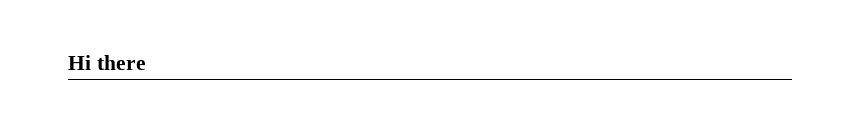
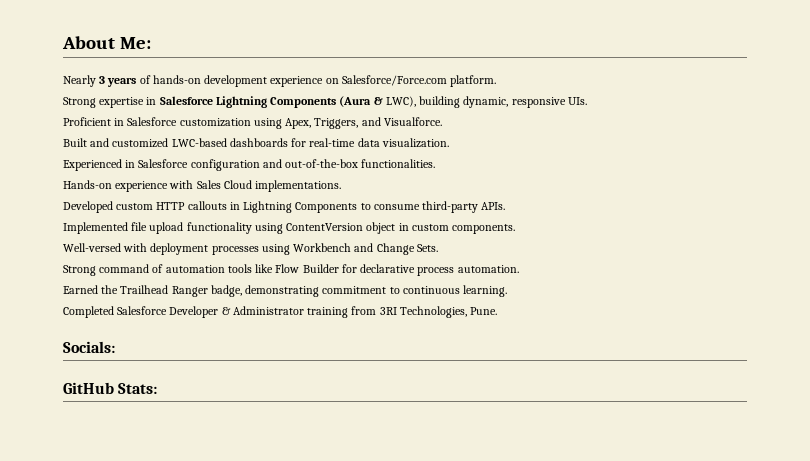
[68,55,146,70] Hi there -> [62,36,151,49] [63,75,497,87] [63,96,587,108] [63,117,442,129] [63,138,449,148] [63,159,436,171] [63,180,342,192] [63,201,506,213] [63,222,516,234] [63,243,438,255] [63,264,519,276] [63,285,508,297] [63,306,498,318] [63,341,115,353] [63,382,158,394] About Me: // Nearly 3 years of hands-on development experience on Salesforce/Force.com platform. // Strong expertise in Salesforce Lightning Components (Aura & LWC), building dynamic, responsive UIs. // Proficient in Salesforce customization using Apex, Triggers, and Visualforce. // Built and customized LWC-based dashboards for real-time data visualization. // Experienced in Salesforce configuration and out-of-the-box functionalities. // Hands-on experience with Sales Cloud implementations. // Developed custom HTTP callouts in Lightning Components to consume third-party APIs. // Implemented file upload functionality using ContentVersion object in custom components. // Well-versed with deployment processes using Workbench and Change Sets. // Strong command of automation tools like Flow Builder for declarative process automation. // Earned the Trailhead Ranger badge, demonstrating commitment to continuous learning. // Completed Salesforce Developer & Administrator training from 3RI Technologies, Pune. // Socials: // GitHub Stats:

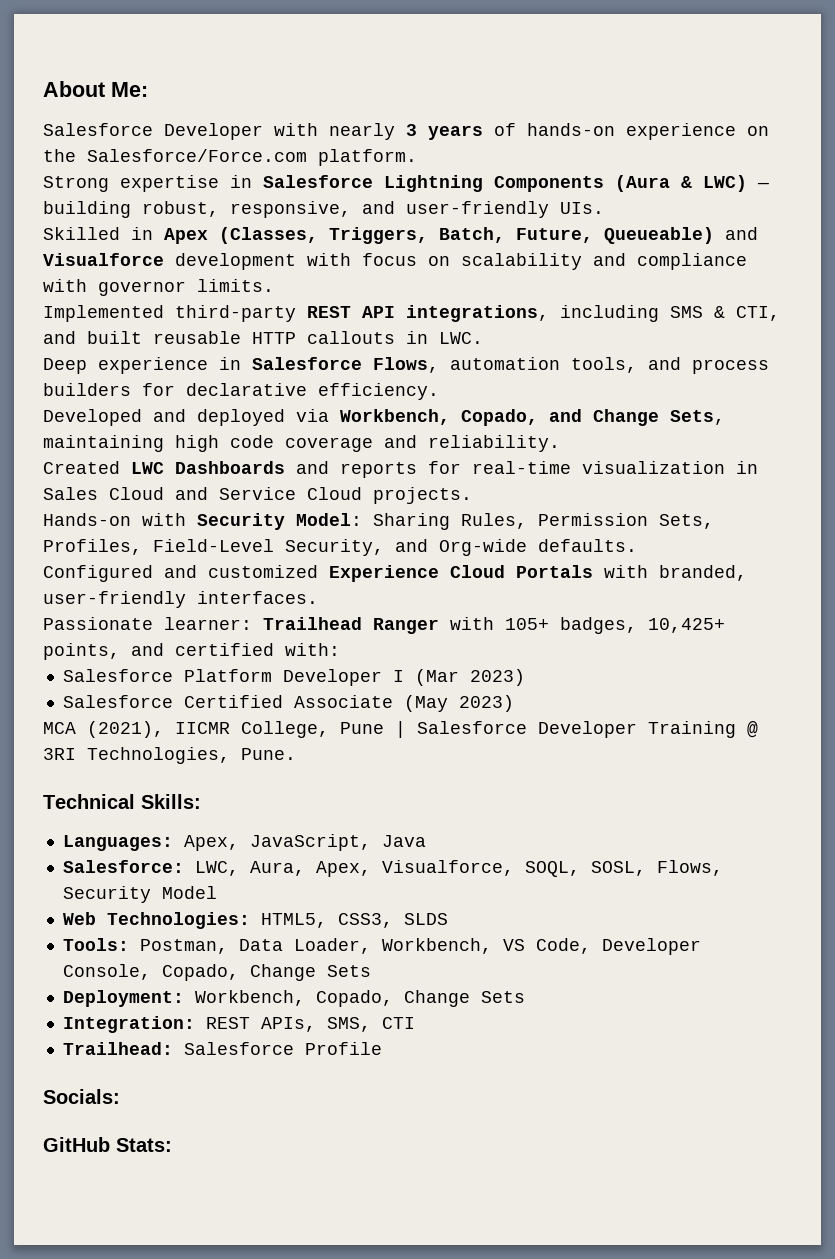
[63,75,96,87] Nearly -> [43,123,395,140] Salesforce Developer with nearly
[204,75,268,87] development -> (615, 129) none
(339, 81) none -> [43,149,76,162] the
[385,96,587,108] [63,117,442,129] [63,138,449,148] [63,159,436,171] [63,180,342,192] [63,201,506,213] [63,222,516,234] [63,243,438,255] [63,264,519,276] [63,285,508,297] [63,306,498,318] LWC), building dynamic, responsive UIs. // Proficient in Salesforce customization using Apex, Triggers, and Visualforce. // Built and customized LWC-based dashboards for real-time data visualization. // Experienced in Salesforce configuration and out-of-the-box functionalities. // Hands-on experience with Sales Cloud implementations. // Developed custom HTTP callouts in Lightning Components to consume third-party APIs. // Implemented file upload functionality using ContentVersion object in custom components. // Well-versed with deployment processes using Workbench and Change Sets. // Strong command of automation tools like Flow Builder for declarative process automation. // Earned the Trailhead Ranger badge, demonstrating commitment to continuous learning. // Completed Salesforce Developer & Administrator training from 3RI Technologies, Pune. -> [703,175,769,192] [43,201,604,218] [43,227,758,244] [43,253,747,270] [43,279,274,296] [43,305,780,322] [43,331,483,344] [43,357,769,374] [43,383,439,400] [43,409,725,426] [43,435,560,452] [43,461,758,478] [43,487,472,504] [43,513,714,530] [43,539,637,556] [43,565,747,582] [43,591,318,608] [43,617,725,634] [43,643,340,660] [62,669,525,686] [62,695,514,712] [43,721,758,738] [43,747,296,764] [43,794,201,809] [62,834,426,851] [62,860,723,877] [62,886,217,903] [62,912,448,929] [62,938,701,955] [62,964,371,981] [62,990,525,1007] [62,1016,415,1033] [62,1042,382,1055] LWC) — building robust, responsive, and user-friendly UIs. // Skilled in Apex (Classes, Triggers, Batch, Future, Queueable) and Visualforce development with focus on scalability and compliance with governor limits. // Implemented third-party REST API integrations, including SMS & CTI, and built reusable HTTP callouts in LWC. // Deep experience in Salesforce Flows, automation tools, and process builders for declarative efficiency. // Developed and deployed via Workbench, Copado, and Change Sets, maintaining high code coverage and reliability. // Created LWC Dashboards and reports for real-time visualization in Sales Cloud and Service Cloud projects. // Hands-on with Security Model: Sharing Rules, Permission Sets, Profiles, Field-Level Security, and Org-wide defaults. // Configured and customized Experience Cloud Portals with branded, user-friendly interfaces. // Passionate learner: Trailhead Ranger with 105+ badges, 10,425+ points, and certified with: // Salesforce Platform Developer I (Mar 2023) // Salesforce Certified Associate (May 2023) // MCA (2021), IICMR College, Pune | Salesforce Developer Training @ 3RI Technologies, Pune. // Technical Skills: // Languages: Apex, JavaScript, Java // Salesforce: LWC, Aura, Apex, Visualforce, SOQL, SOSL, Flows, Security Model // Web Technologies: HTML5, CSS3, SLDS // Tools: Postman, Data Loader, Workbench, VS Code, Developer Console, Copado, Change Sets // Deployment: Workbench, Copado, Change Sets // Integration: REST APIs, SMS, CTI // Trailhead: Salesforce Profile

